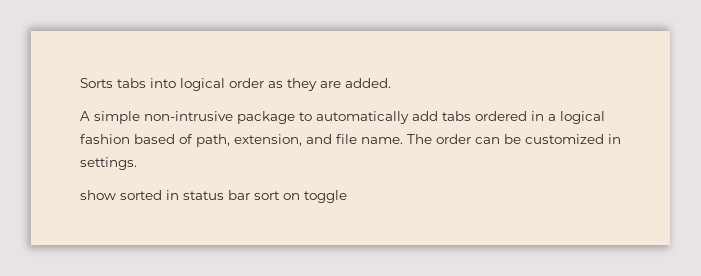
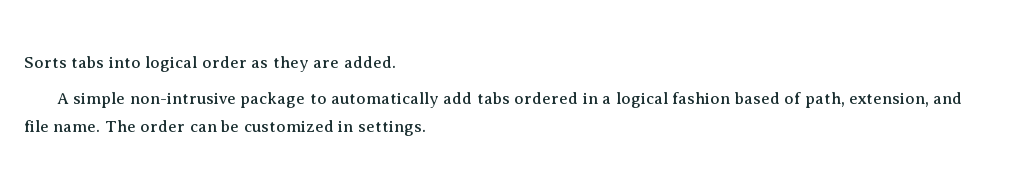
[80,190,347,203] // show sorted in status bar sort on toggle -> (426, 128) none

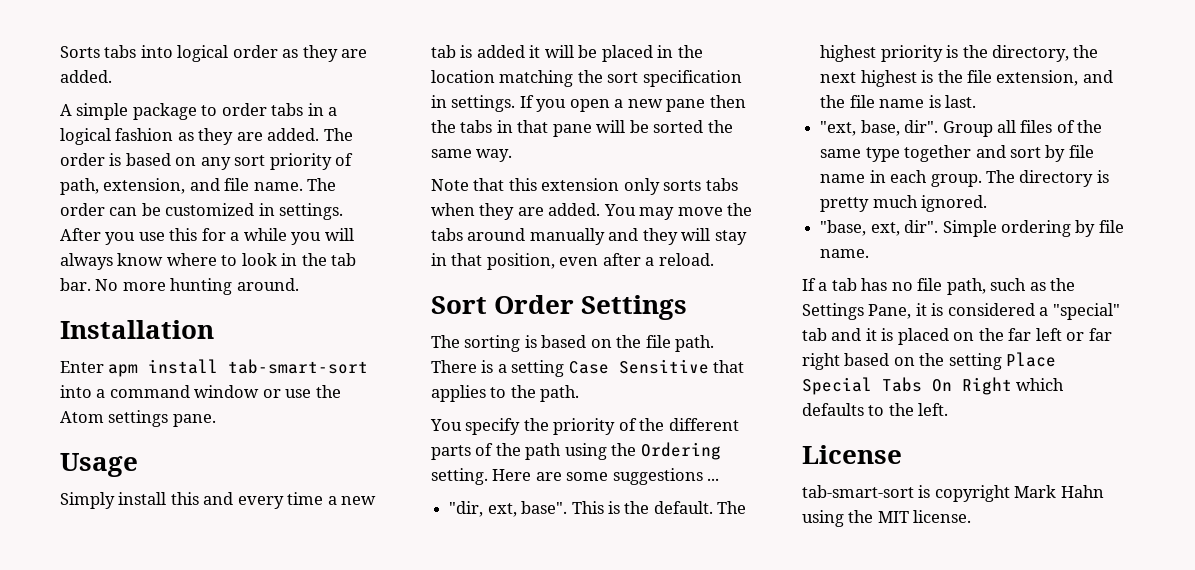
[129,92,236,104] non-intrusive -> (129, 111) none
[330,92,780,108] automatically add tabs ordered in a logical fashion based -> [221,103,338,116] [60,128,353,145] [60,153,332,170] order tabs in a logical fashion as they are added. The order is based on any sort priority
(426, 128) none -> [60,228,354,245] [60,253,357,270] [60,278,299,295] [60,320,214,339] [60,359,369,377] [60,385,341,398] [60,410,216,427] [60,453,138,477] [60,492,377,509] [431,45,703,62] [431,70,742,87] [431,95,746,112] [431,120,733,137] [431,149,513,162] [431,178,738,195] [431,203,753,220] [431,228,747,245] [431,253,714,270] [431,295,688,320] [431,335,715,352] [431,359,745,377] [431,385,580,402] [430,418,739,435] [431,442,721,460] [431,468,720,485] [449,501,747,517] [820,45,1099,62] [820,70,1113,87] [820,95,976,108] [820,120,1103,137] [820,145,1094,162] [820,170,1109,187] [820,195,988,212] [820,220,1124,237] [820,249,870,258] [802,278,1076,295] [802,303,1120,320] [802,328,1112,345] [802,352,1057,370] [802,377,1065,395] [802,403,949,416] [802,445,902,464] [802,485,1104,502] [802,510,972,527] After you use this for a while you will always know where to look in the tab bar. No more hunting around. // Installation // Enter apm install tab-smart-sort into a command window or use the Atom settings pane. // Usage // Simply install this and every time a new tab is added it will be placed in the location matching the sort specification in settings. If you open a new pane then the tabs in that pane will be sorted the same way. // Note that this extension only sorts tabs when they are added. You may move the tabs around manually and they will stay in that position, even after a reload. // Sort Order Settings // The sorting is based on the file path. There is a setting Case Sensitive that applies to the path. // You specify the priority of the different parts of the path using the Ordering setting. Here are some suggestions ... // "dir, ext, base". This is the default. The highest priority is the directory, the next highest is the file extension, and the file name is last. // "ext, base, dir". Group all files of the same type together and sort by file name in each group. The directory is pretty much ignored. // "base, ext, dir". Simple ordering by file name. // If a tab has no file path, such as the Settings Pane, it is considered a "special" tab and it is placed on the far left or far right based on the setting Place Special Tabs On Right which defaults to the left. // License // tab-smart-sort is copyright Mark Hahn using the MIT license.

